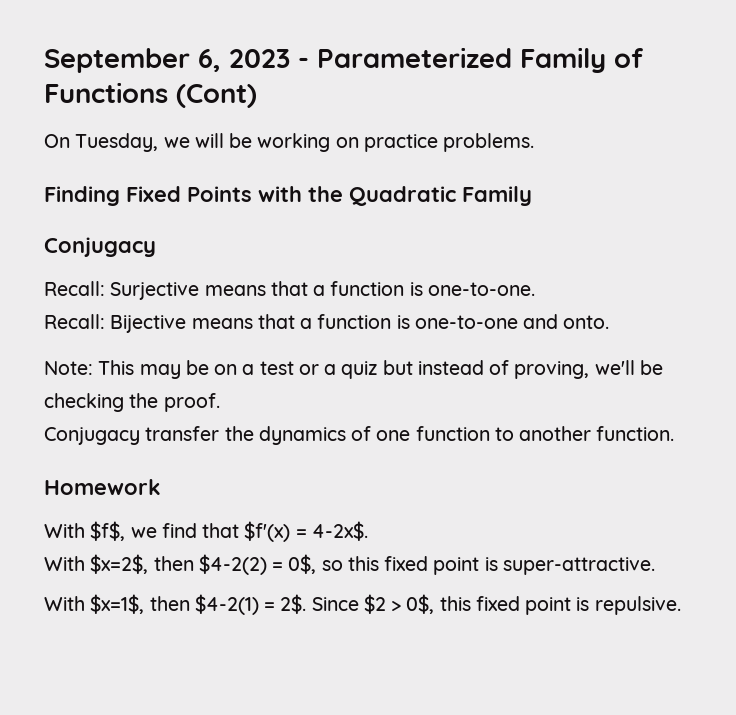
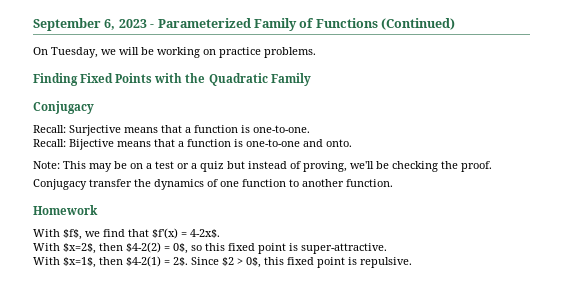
[176,84,257,108] (Cont) -> [381,18,455,30] (Continued)

